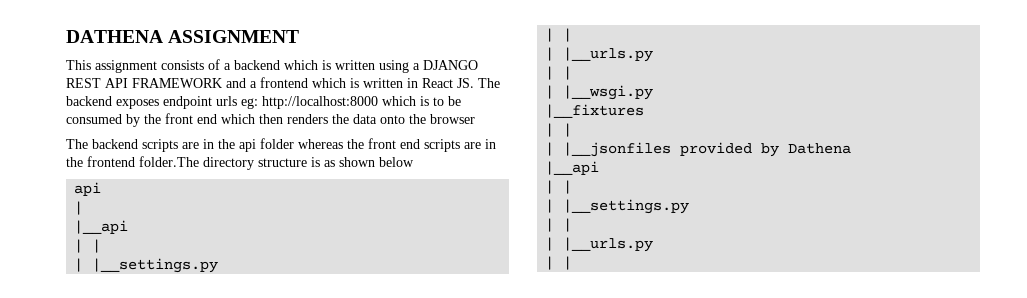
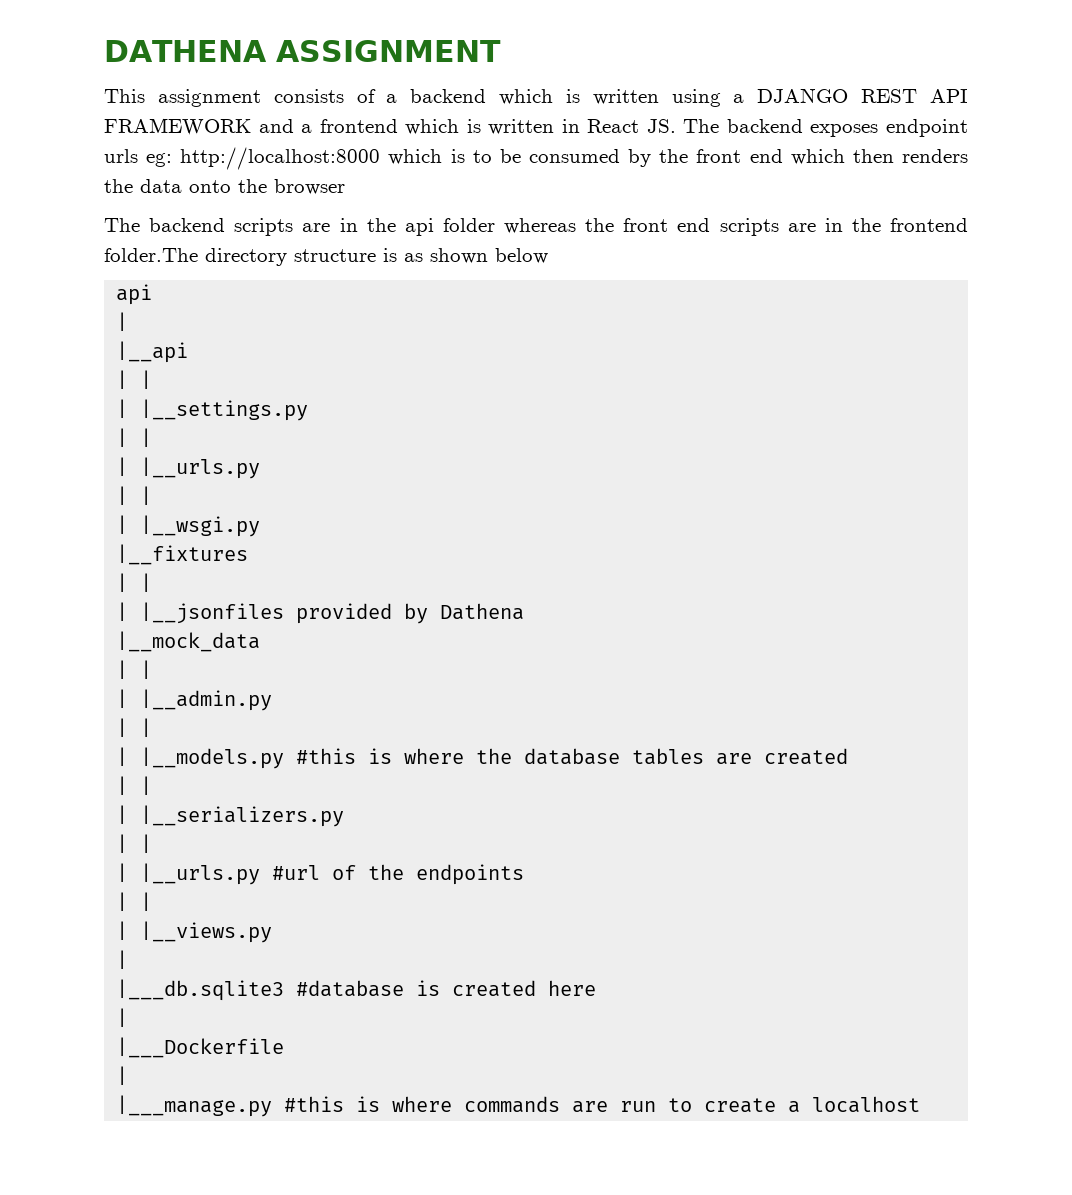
[545,161,600,175] [545,180,573,194] [545,199,690,214] [545,218,573,232] [545,237,654,252] [545,256,573,270] |__api // | | // | |__settings.py // | | // | |__urls.py // | | -> [116,631,261,652] [116,660,153,679] [116,689,273,711] [116,718,153,737] [116,747,849,769] [116,776,153,795] [116,805,345,827] [116,834,153,853] [116,863,525,885] [116,892,153,911] [116,921,273,943] [116,950,129,969] [116,979,597,1001] [116,1008,129,1027] [116,1037,285,1058] [116,1066,129,1085] [116,1095,921,1117] |__mock_data // | | // | |__admin.py // | | // | |__models.py #this is where the database tables are created // | | // | |__serializers.py // | | // | |__urls.py #url of the endpoints // | | // | |__views.py // | // |___db.sqlite3 #database is created here // | // |___Dockerfile // | // |___manage.py #this is where commands are run to create a localhost

